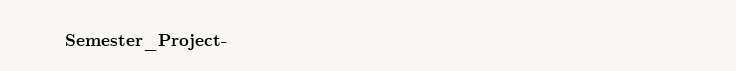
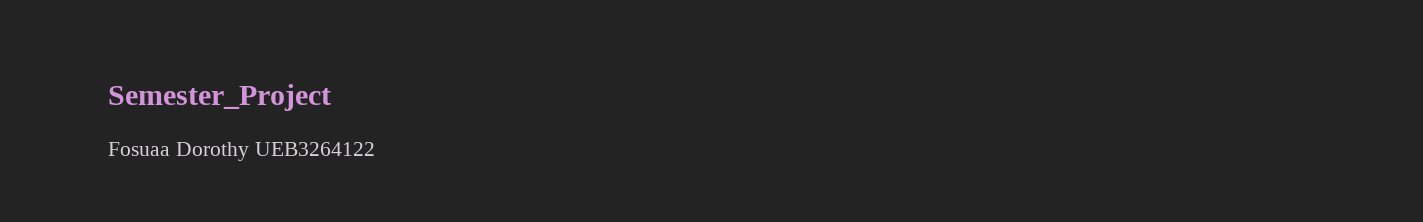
[65,34,228,51] Semester_Project- -> [108,84,331,111] [108,142,375,161] Semester_Project // Fosuaa Dorothy UEB3264122

